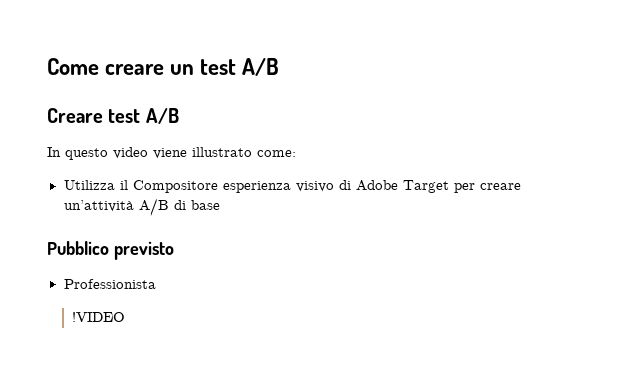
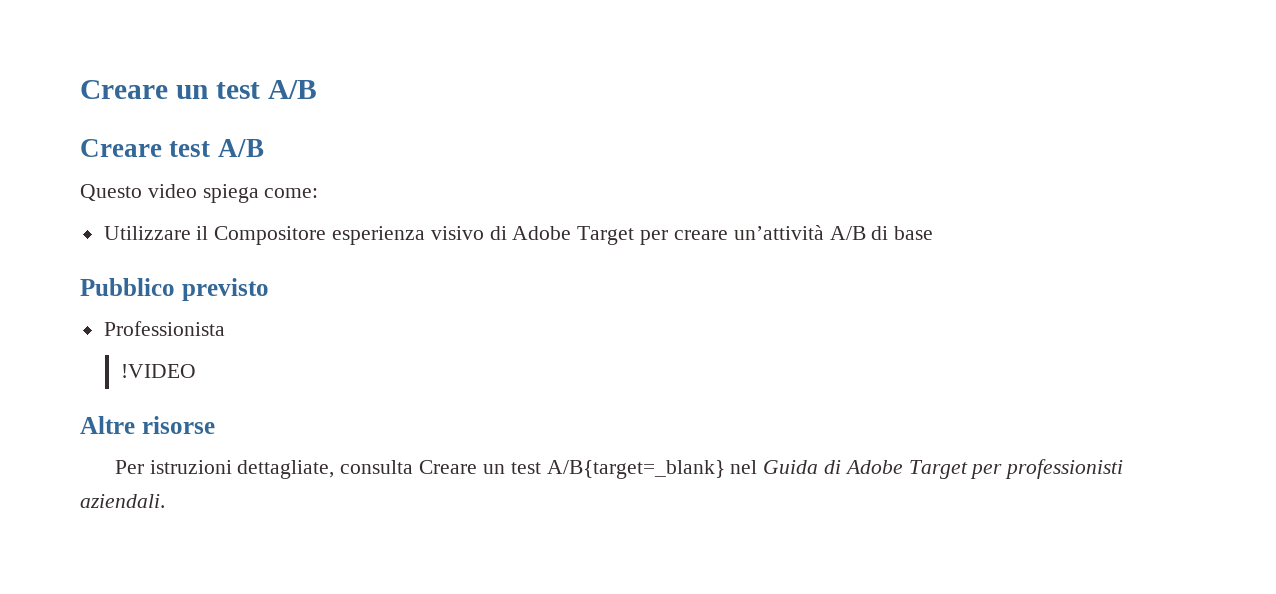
[47,58,165,75] Come creare -> [80,80,168,99] Creare
[47,147,252,160] In questo video viene illustrato -> [80,184,259,203] Questo video spiega
[63,180,115,190] Utilizza -> [103,226,191,240] Utilizzare
(126, 317) none -> [80,416,215,434] [114,459,1124,479] [80,494,165,508] // Altre risorse // Per istruzioni dettagliate, consulta Creare un test A/B{target=_blank} nel Guida di Adobe Target per professionisti aziendali.

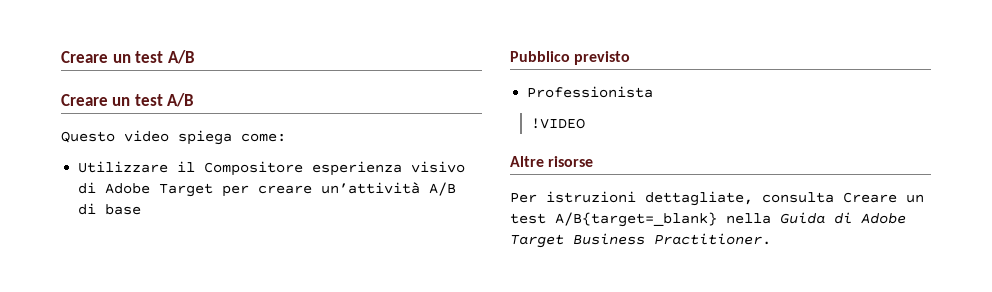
(162, 148) none -> [112,97,131,106] un
[730,460,758,474] nel -> [726,213,771,224] nella
[970,459,1124,479] [80,494,165,508] per professionisti aziendali. -> [573,233,771,245] Business Practitioner.

